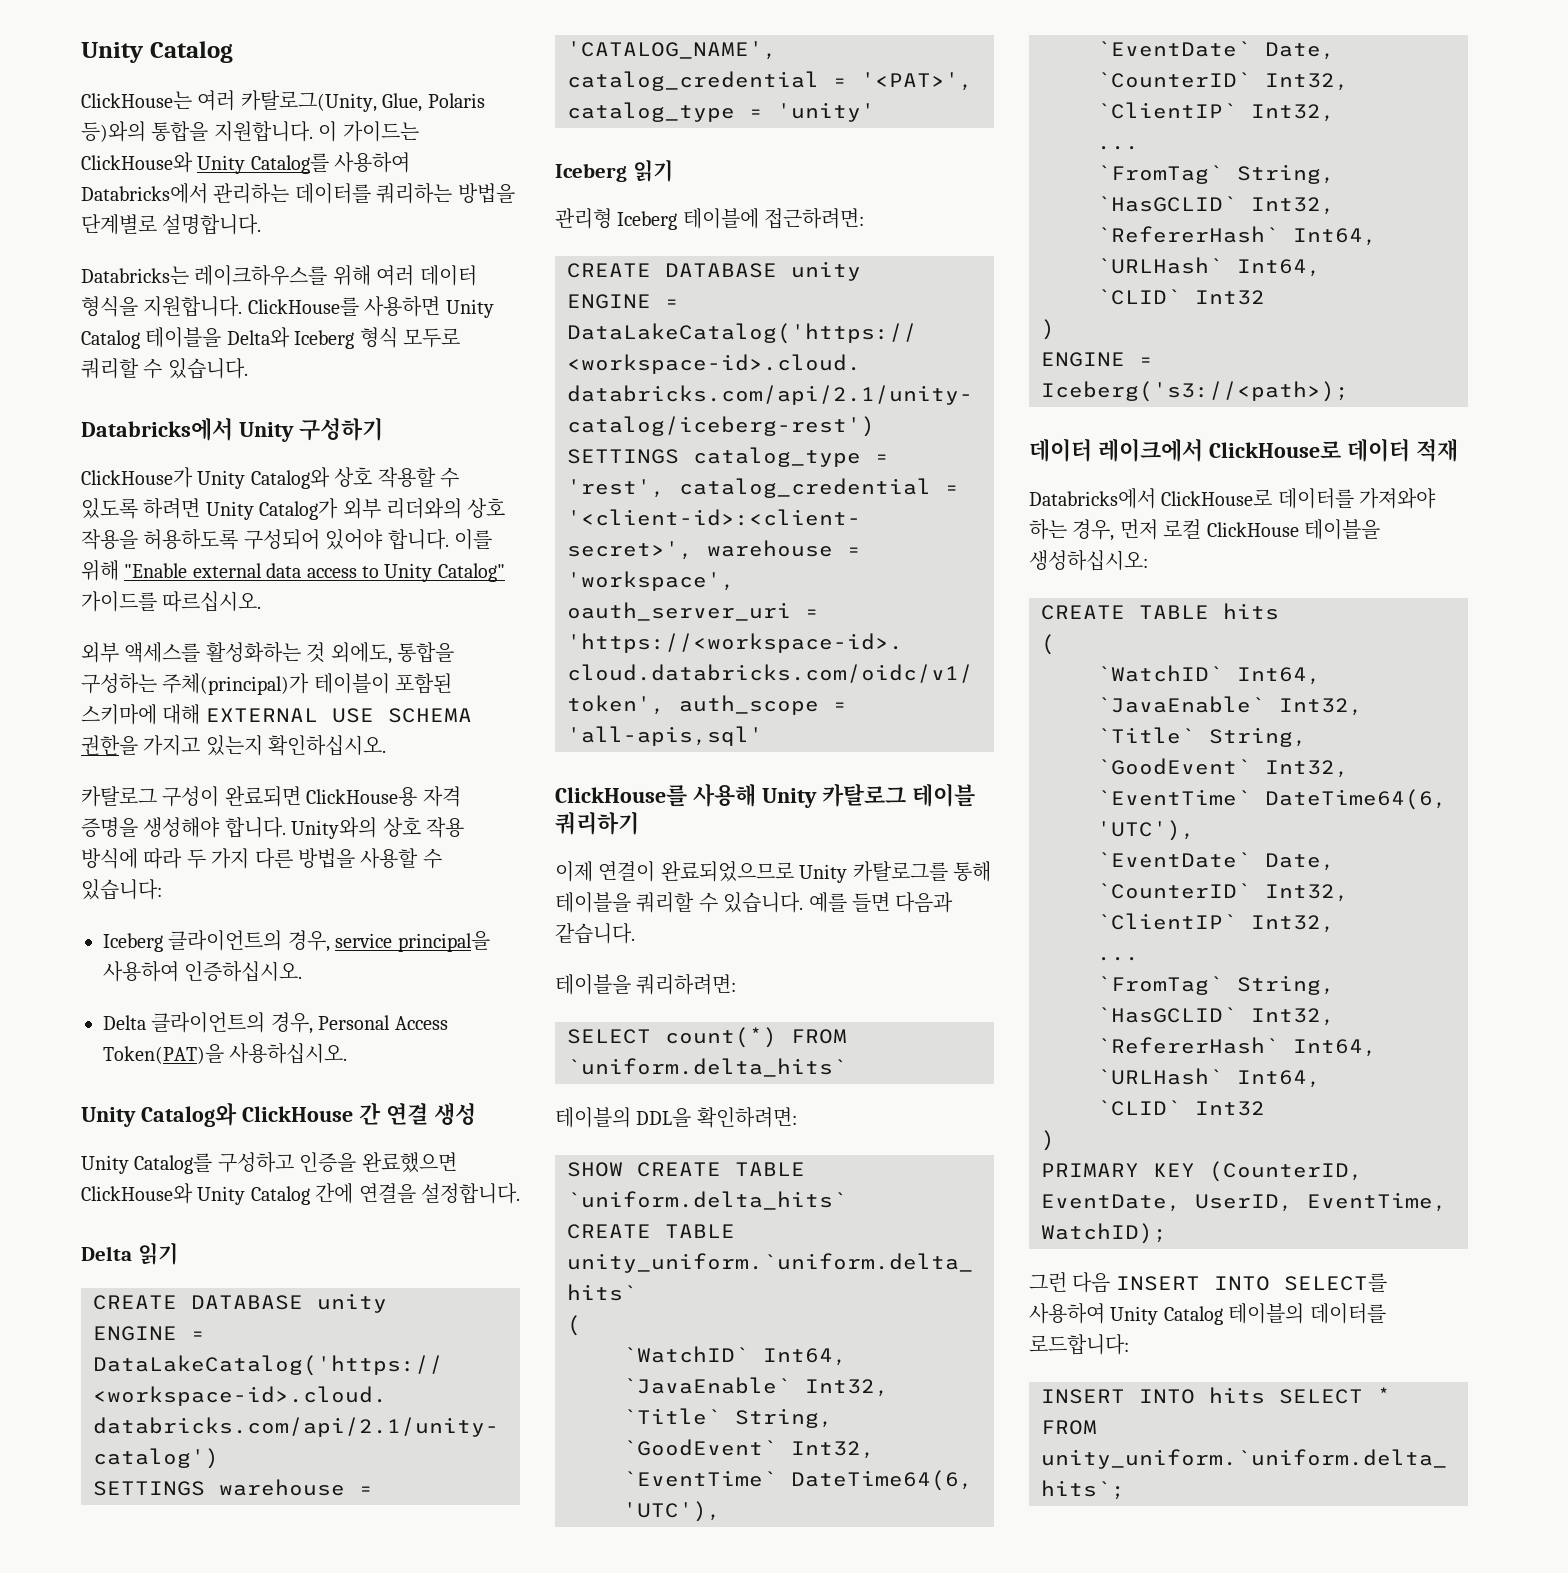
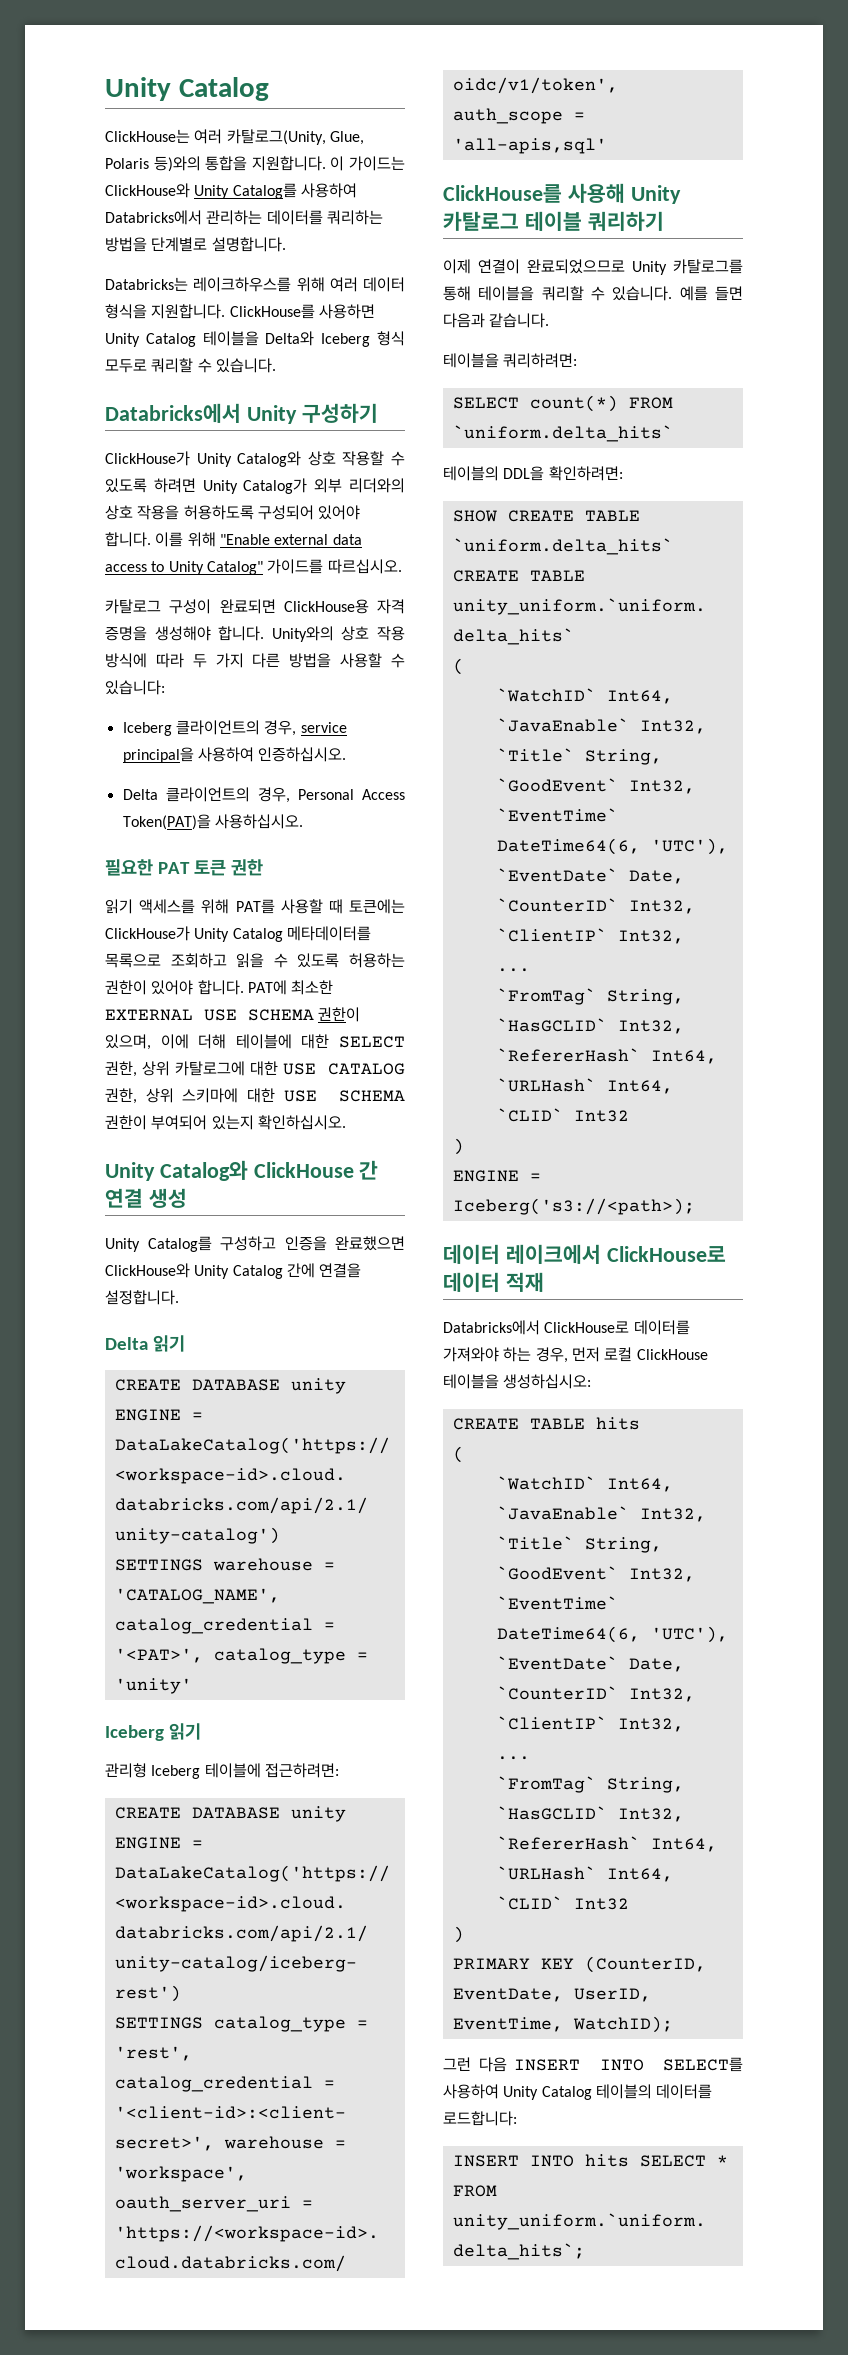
[81,642,454,664] [81,673,453,695] [81,704,472,725] [81,735,387,756] // 외부 액세스를 활성화하는 것 외에도, 통합을 구성하는 주체(principal)가 테이블이 포함된 스키마에 대해 EXTERNAL USE SCHEMA 권한을 가지고 있는지 확인하십시오. -> (402, 566) none
(348, 1053) none -> [105,859,263,876] [105,899,405,914] [105,926,371,942] [105,953,405,968] [105,980,334,995] [105,1007,361,1022] [105,1034,405,1050] [105,1061,406,1077] [105,1088,405,1104] [105,1115,346,1130] // 필요한 PAT 토큰 권한 // 읽기 액세스를 위해 PAT를 사용할 때 토큰에는 ClickHouse가 Unity Catalog 메타데이터를 목록으로 조회하고 읽을 수 있도록 허용하는 권한이 있어야 합니다. PAT에 최소한 EXTERNAL USE SCHEMA 권한이 있으며, 이에 더해 테이블에 대한 SELECT 권한, 상위 카탈로그에 대한 USE CATALOG 권한, 상위 스키마에 대한 USE SCHEMA 권한이 부여되어 있는지 확인하십시오.

